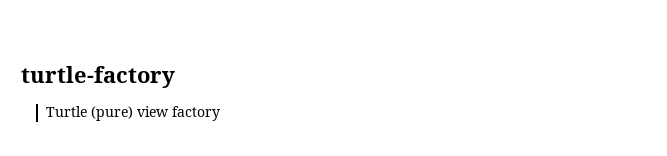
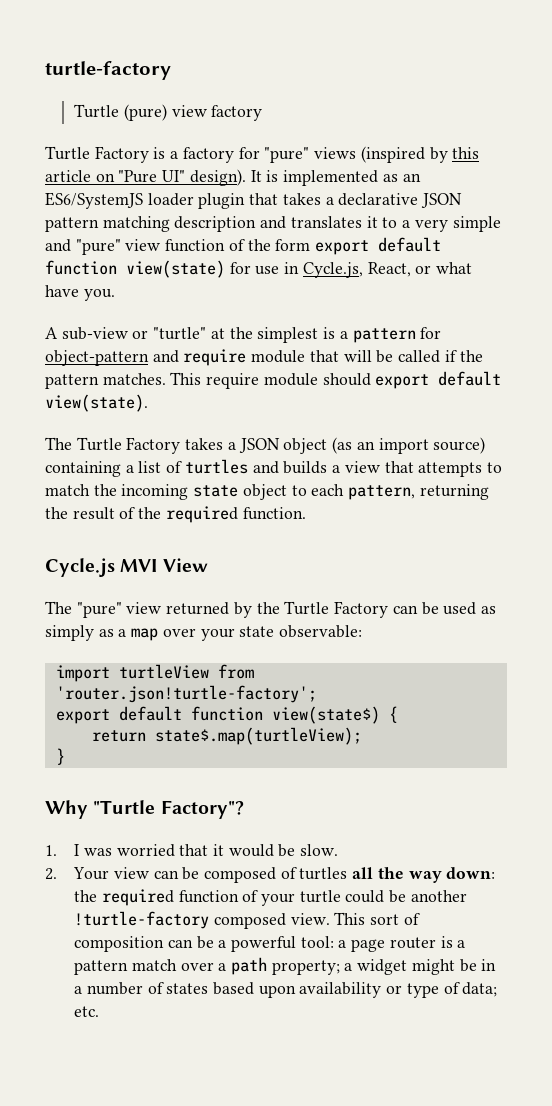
(220, 113) none -> [45,146,480,163] [45,169,421,186] [45,192,463,209] [45,216,501,232] [45,237,442,255] [45,260,473,278] [45,285,115,301] [45,327,442,343] [45,349,483,366] [45,371,502,389] [45,394,148,412] [45,437,486,454] [45,459,502,477] [45,484,489,500] [45,506,306,523] [45,558,208,577] [45,601,496,618] [45,625,363,641] [55,664,254,682] [55,685,317,703] [55,706,398,724] [91,727,362,745] [55,748,65,765] [45,800,244,819] [45,844,339,857] [45,867,496,883] [74,889,467,906] [74,911,420,929] [74,936,466,952] [74,957,497,975] [74,982,498,998] [74,1006,100,1017] // Turtle Factory is a factory for "pure" views (inspired by this article on "Pure UI" design). It is implemented as an ES6/SystemJS loader plugin that takes a declarative JSON pattern matching description and translates it to a very simple and "pure" view function of the form export default function view(state) for use in Cycle.js, React, or what have you. // A sub-view or "turtle" at the simplest is a pattern for object-pattern and require module that will be called if the pattern matches. This require module should export default view(state). // The Turtle Factory takes a JSON object (as an import source) containing a list of turtles and builds a view that attempts to match the incoming state object to each pattern, returning the result of the required function. // Cycle.js MVI View // The "pure" view returned by the Turtle Factory can be used as simply as a map over your state observable: // import turtleView from 'router.json!turtle-factory'; // export default function view(state$) { // return state$.map(turtleView); // } // Why "Turtle Factory"? // 1. I was worried that it would be slow. // 2. Your view can be composed of turtles all the way down: the required function of your turtle could be another !turtle-factory composed view. This sort of composition can be a powerful tool: a page router is a pattern match over a path property; a widget might be in a number of states based upon availability or type of data; etc.

